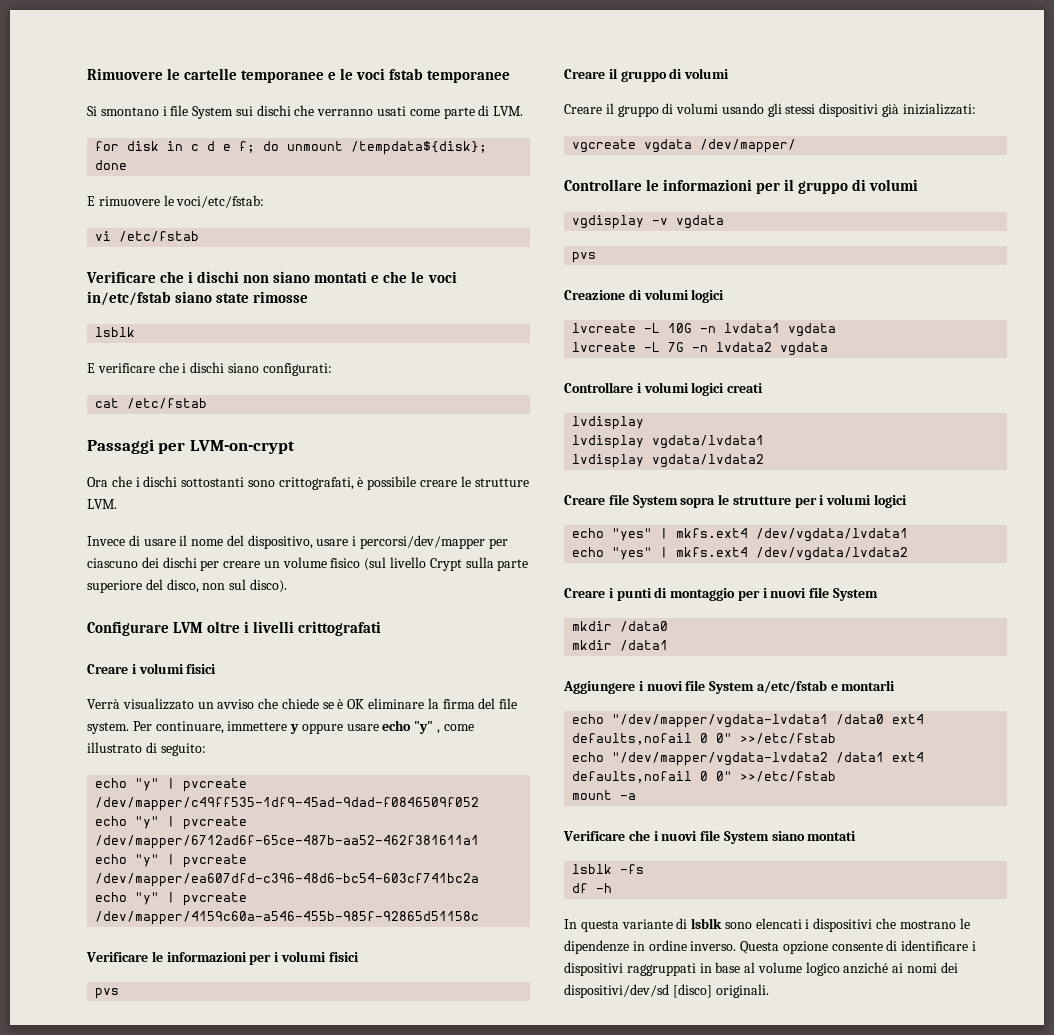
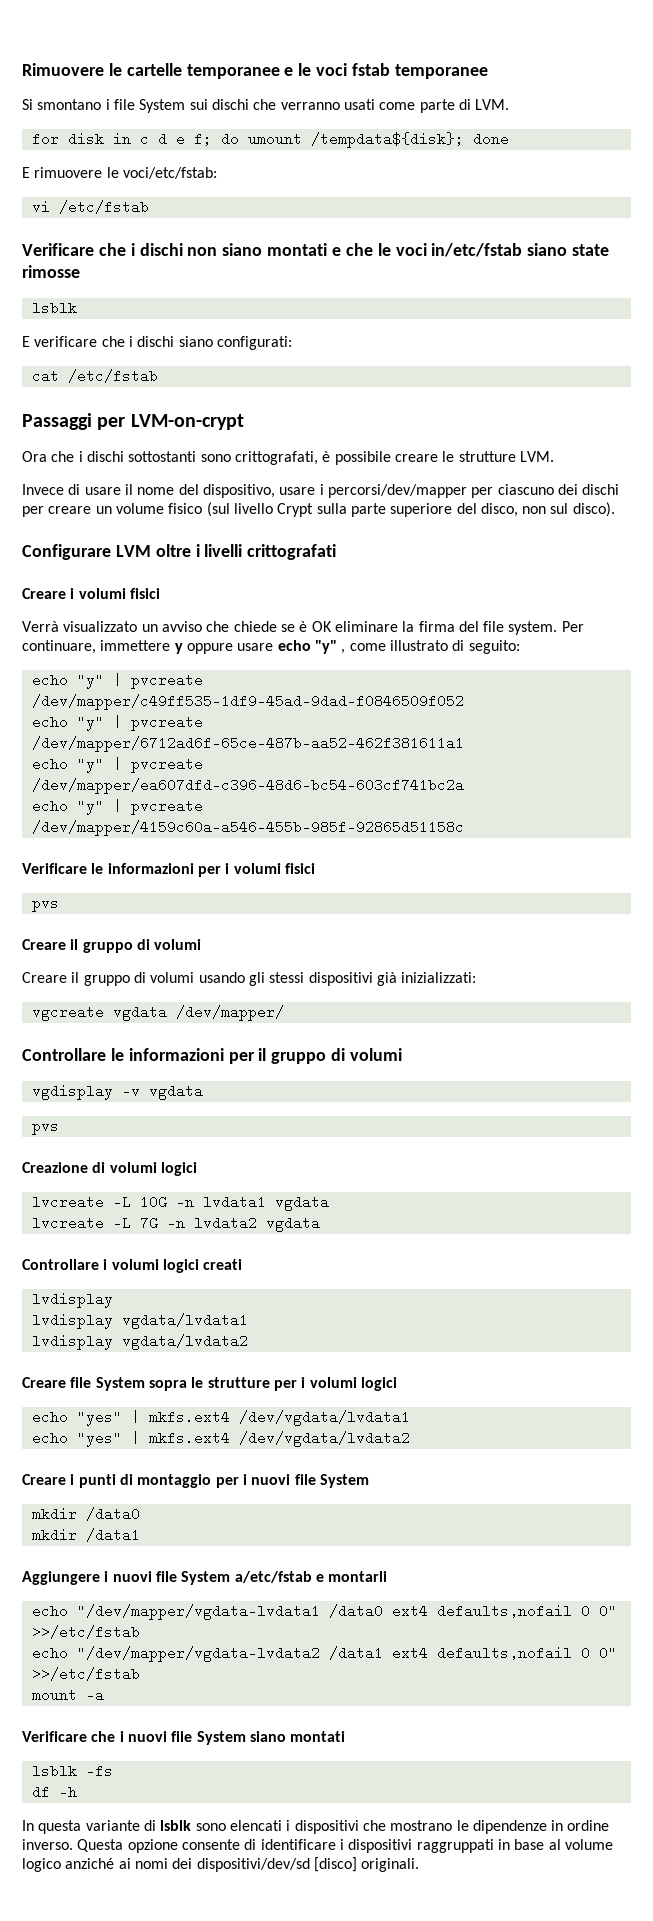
[287,141,344,151] unmount -> [247,134,302,144] umount

